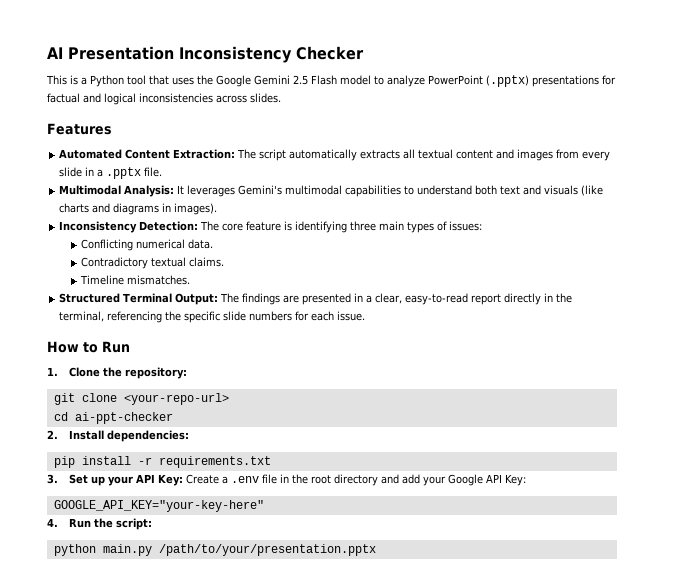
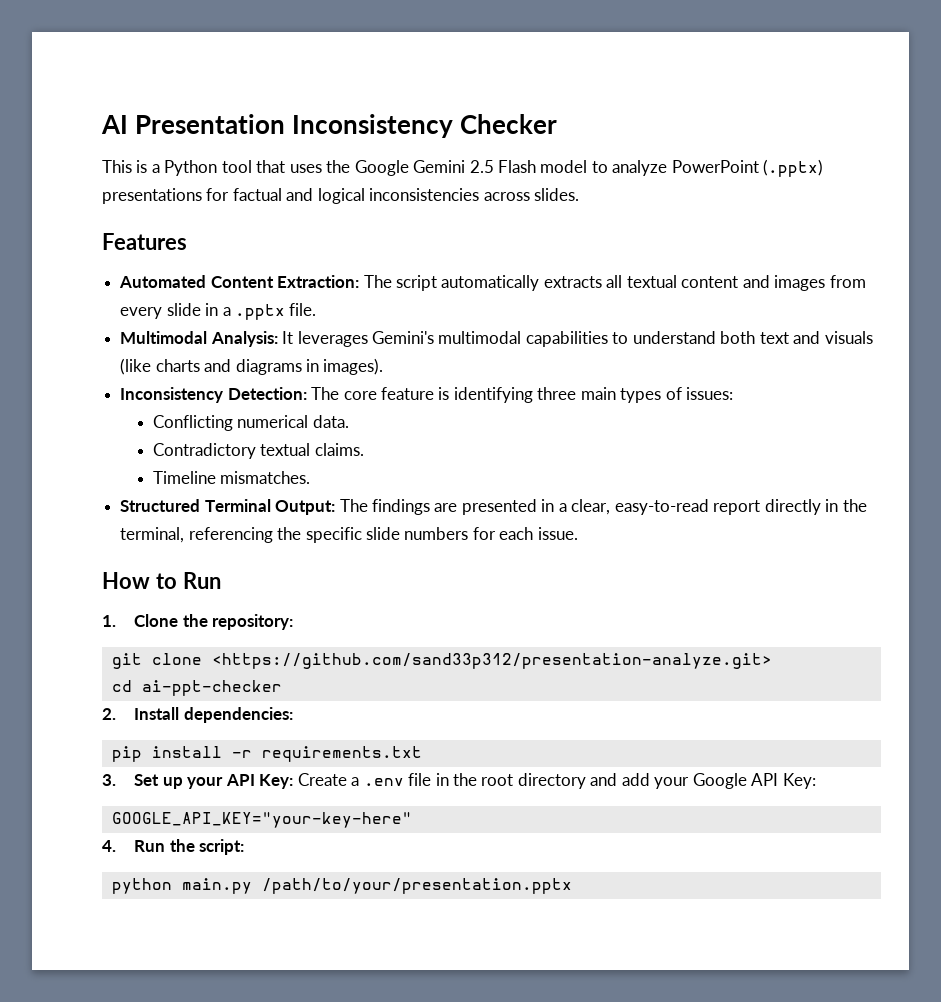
[123,393,229,405] <your-repo-url> -> [211,653,772,669] <https://github.com/sand33p312/presentation-analyze.git>

